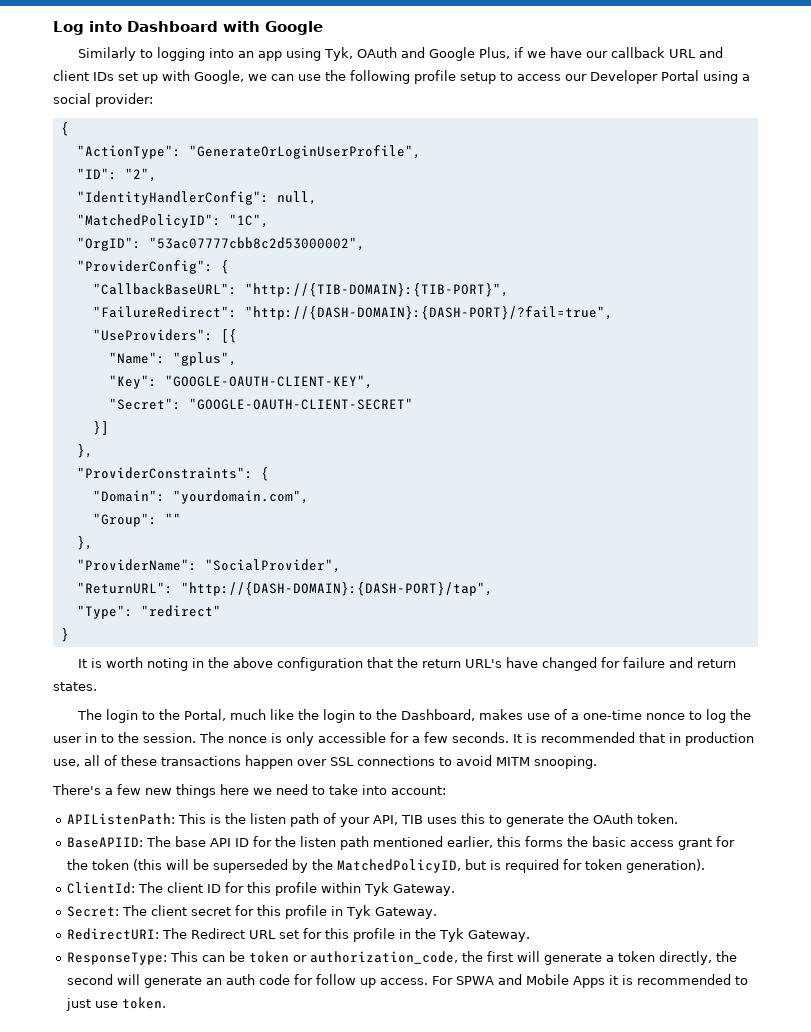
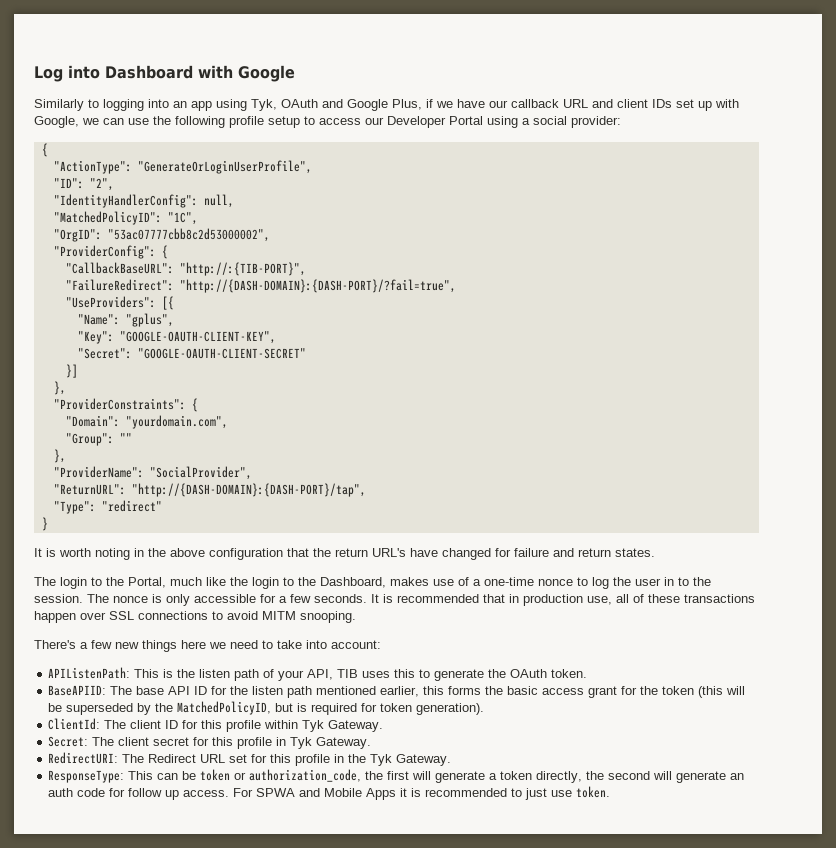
[244,283,509,297] "http://{TIB-DOMAIN}:{TIB-PORT}", -> [179,262,306,276] "http://:{TIB-PORT}",

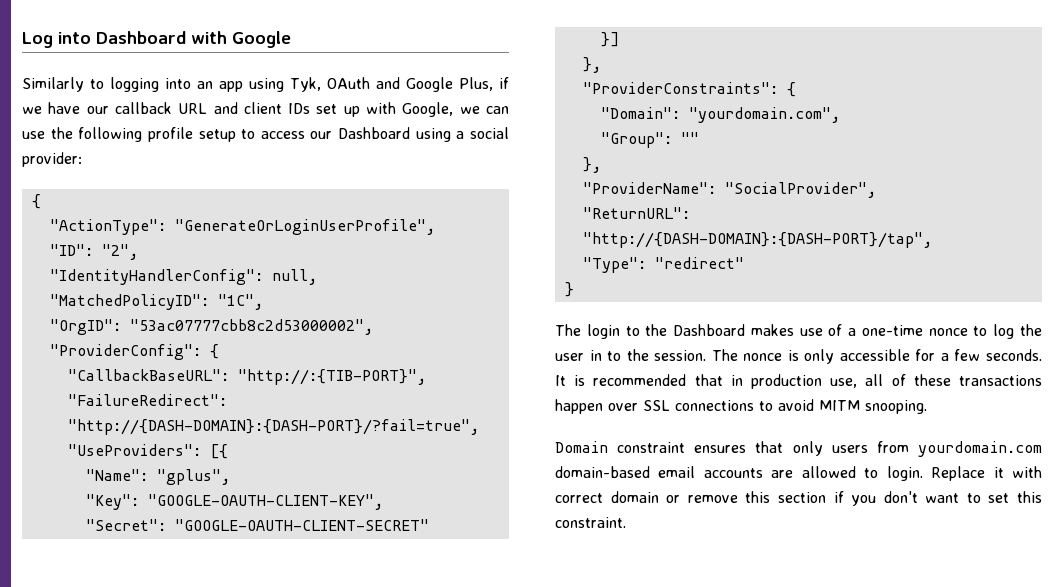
[387,116,483,128] Developer Portal -> [338,127,411,139] Dashboard
[34,548,655,560] [34,577,386,589] It is worth noting in the above configuration that the return URL's have changed for failure and return states. // The login to the Portal, much like the login to the Dashboard, -> [555,324,746,339] The login to the Dashboard
[34,640,381,652] [48,667,588,681] [48,685,746,698] [48,701,485,715] [48,718,384,732] [48,736,372,749] [48,752,452,766] [48,769,745,783] [48,786,611,800] There's a few new things here we need to take into account: // APIListenPath: This is the listen path of your API, TIB uses this to generate the OAuth token. // BaseAPIID: The base API ID for the listen path mentioned earlier, this forms the basic access grant for the token (this will be superseded by the MatchedPolicyID, but is required for token generation). // ClientId: The client ID for this profile within Tyk Gateway. // Secret: The client secret for this profile in Tyk Gateway. // RedirectURI: The Redirect URL set for this profile in the Tyk Gateway. // ResponseType: This can be token or authorization_code, the first will generate a token directly, the second will generate an auth code for follow up access. For SPWA and Mobile Apps it is recommended to just use token. -> [555,441,1042,457] [555,466,1042,481] [555,491,1042,506] [555,517,626,528] Domain constraint ensures that only users from yourdomain.com domain-based email accounts are allowed to login. Replace it with correct domain or remove this section if you don't want to set this constraint.

